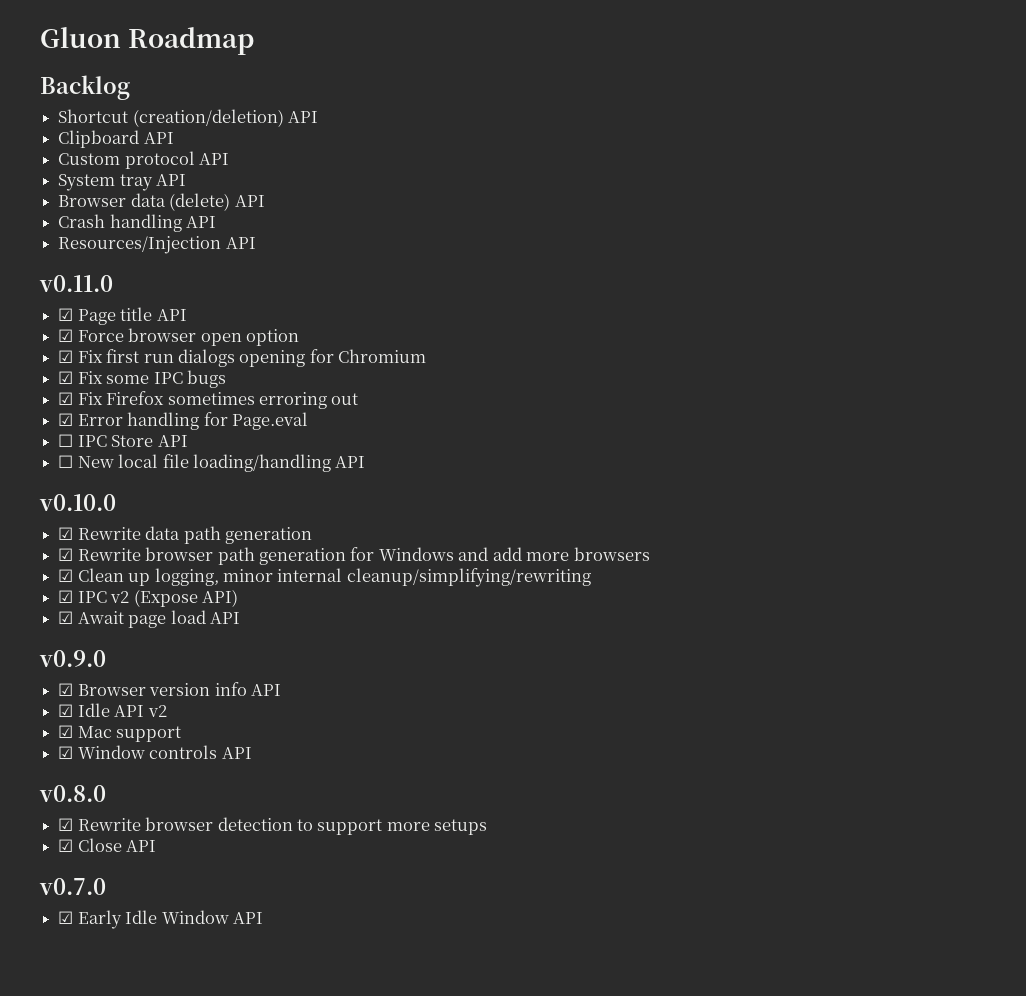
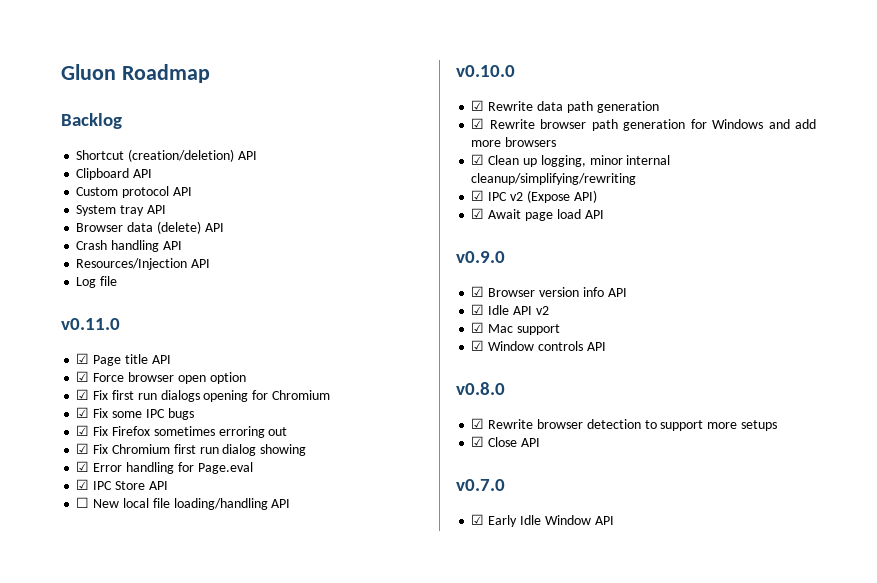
(256, 243) none -> [76,276,118,288] // Log file
(359, 399) none -> [76,443,307,456] // ☑ Fix Chromium first run dialog showing
[58,434,74,447] ☐ -> [76,479,90,490] ☑

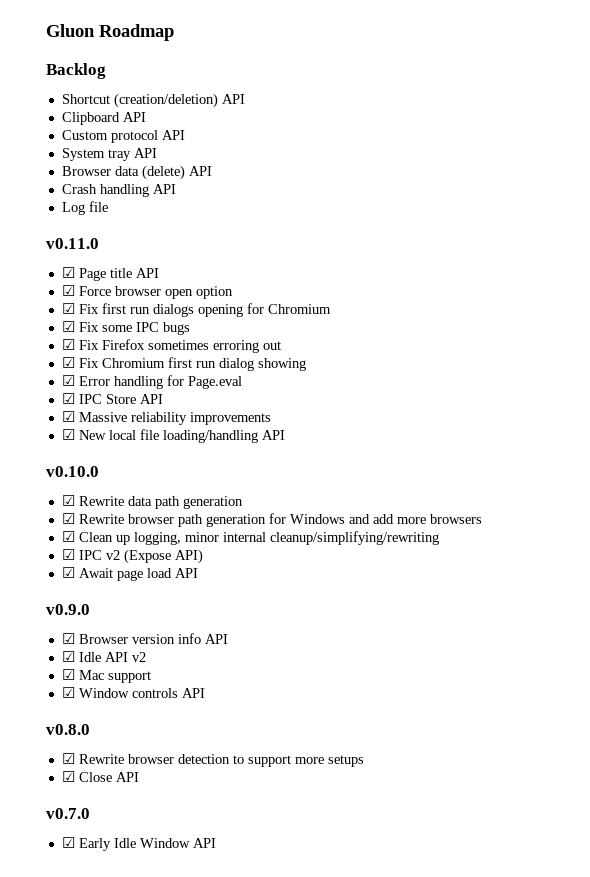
[76,258,211,270] // Resources/Injection API -> (176, 189) none
[76,497,90,508] ☐ -> [61,411,271,425] [61,429,75,440] ☑ Massive reliability improvements // ☑

